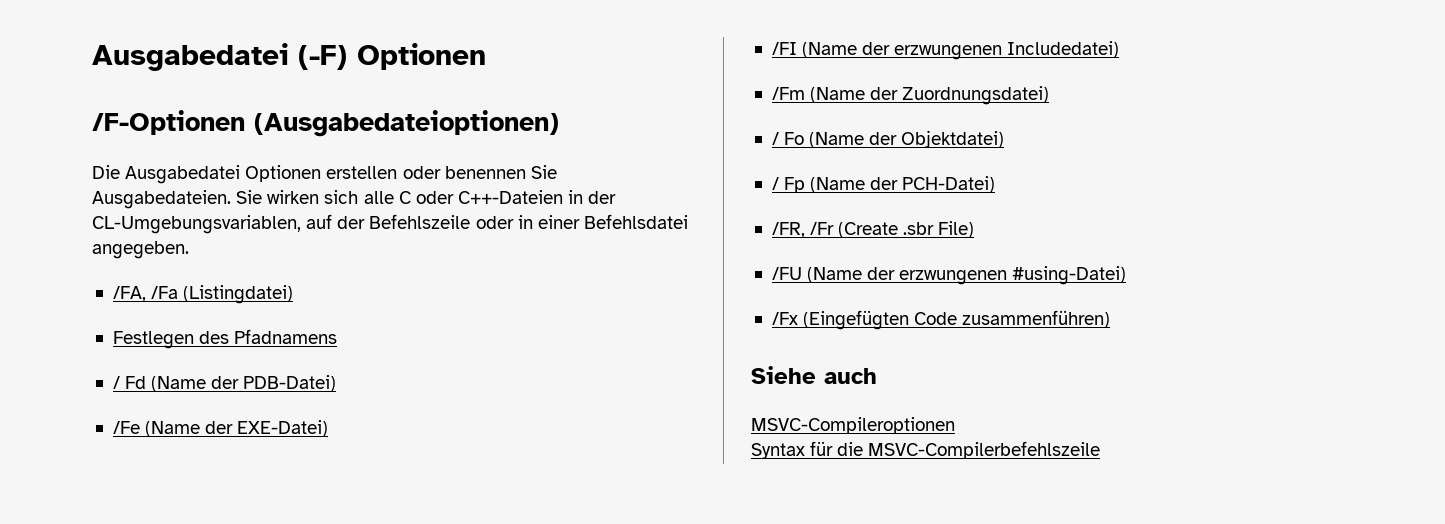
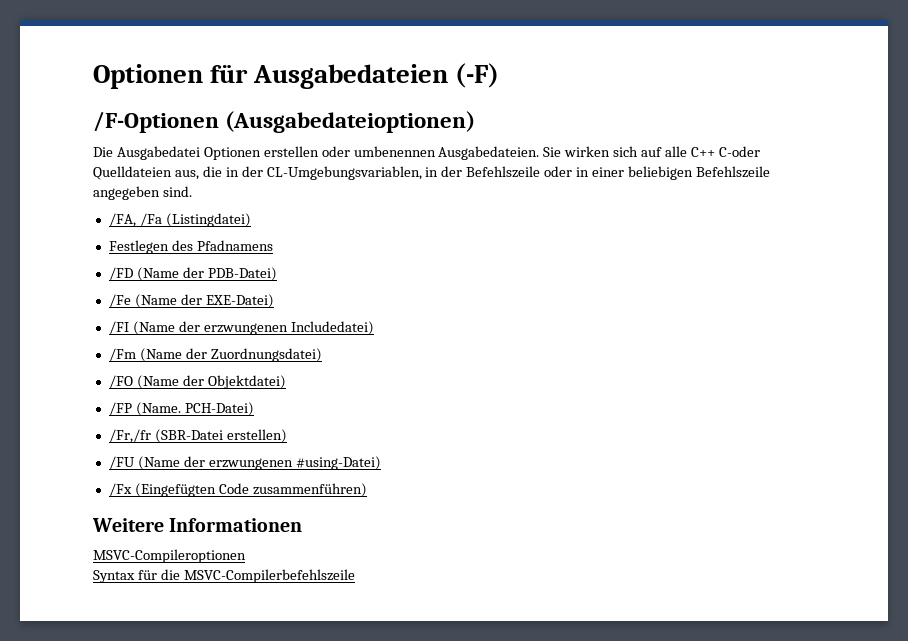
[92,43,288,71] Ausgabedatei -> [93,64,449,89] Optionen für Ausgabedateien
[357,43,486,70] Optionen -> (500, 75) none
[444,165,557,179] benennen Sie -> [353,146,436,157] umbenennen
[363,190,563,204] alle C oder C++-Dateien -> [641,146,760,157] [93,166,222,180] auf alle C++ C-oder Quelldateien aus, die
[306,214,333,229] auf -> [425,167,439,177] in
[583,214,688,229] [92,241,189,259] Befehlsdatei angegeben. -> [627,166,770,180] [93,186,192,200] beliebigen Befehlszeile angegeben sind.
[112,376,147,389] / Fd -> [108,267,133,280] /FD
[771,132,805,145] / Fo -> [108,375,133,388] /FO
[771,176,996,193] [771,221,975,238] / Fp (Name der PCH-Datei) // /FR, /Fr (Create .sbr File) -> [108,402,254,416] [108,429,287,443] /FP (Name. PCH-Datei) // /Fr,/fr (SBR-Datei erstellen)
[751,366,877,384] Siehe auch -> [92,518,303,532] Weitere Informationen

